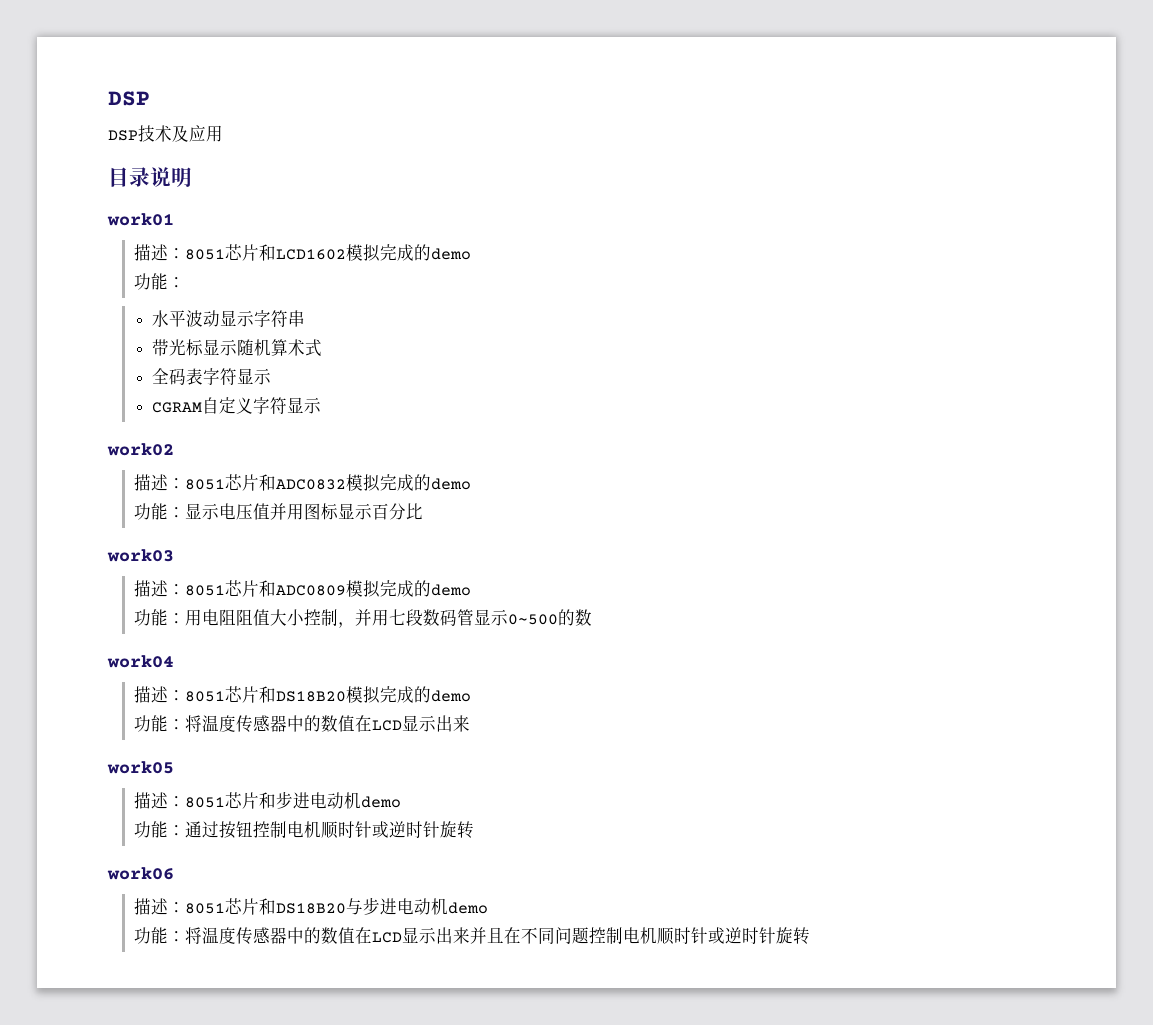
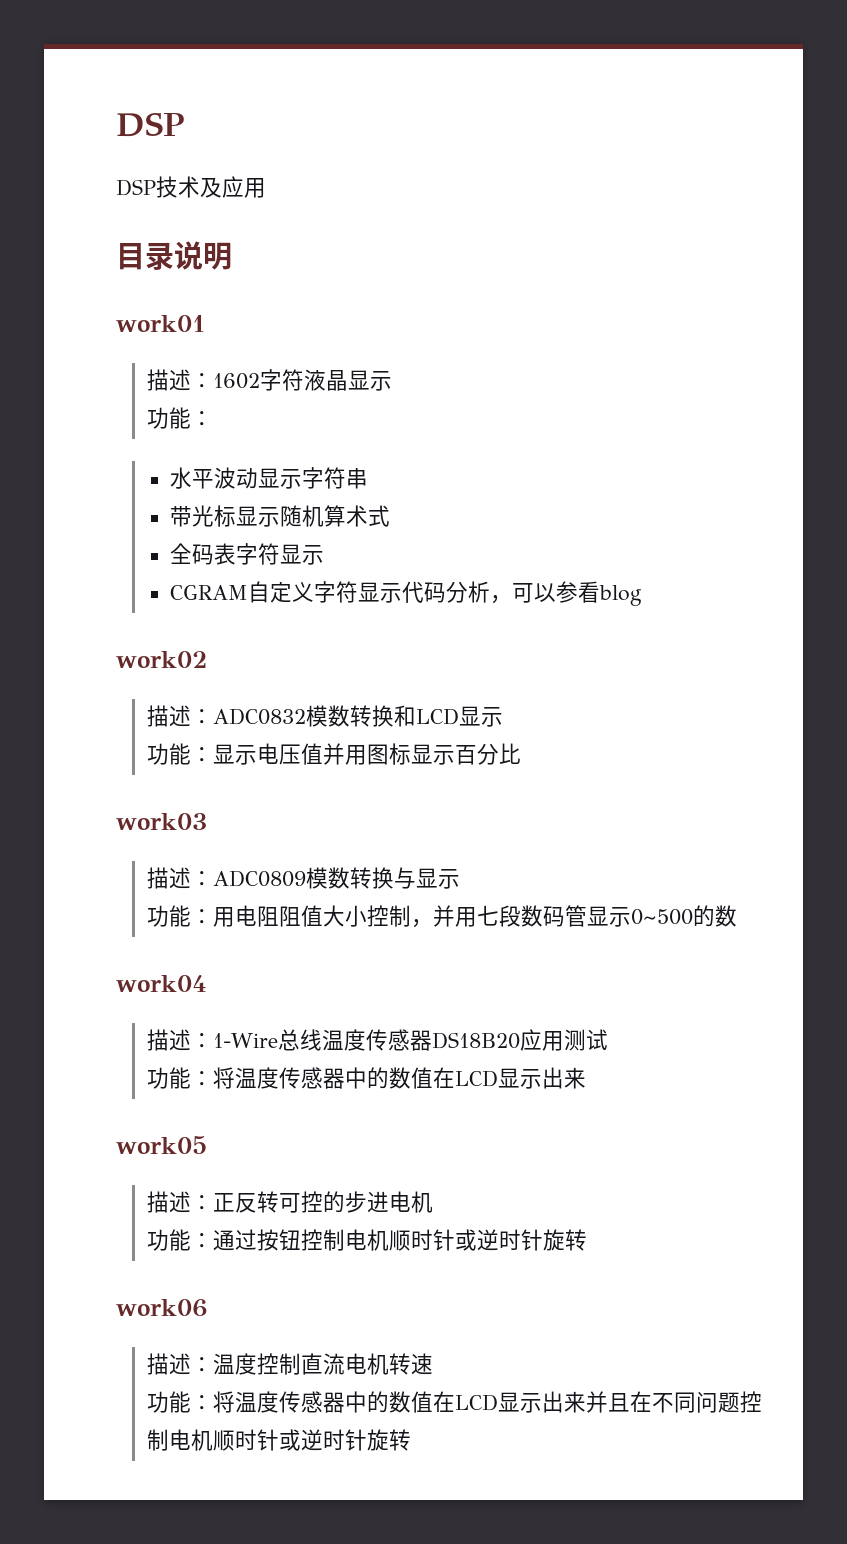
[185,244,472,262] 8051芯片和LCD1602模拟完成的demo -> [212,369,392,391] 1602字符液晶显示
[107,443,174,456] [134,474,472,492] // work02 // 描述：8051芯片和ADC0832模拟完成的demo -> [402,581,643,606] [116,651,207,668] [146,705,503,727] 代码分析，可以参看blog // work02 // 描述：ADC0832模数转换和LCD显示
[185,580,472,598] 8051芯片和ADC0809模拟完成的demo -> [212,867,460,889] ADC0809模数转换与显示
[185,686,472,704] 8051芯片和DS18B20模拟完成的demo -> [212,1029,608,1051] 1-Wire总线温度传感器DS18B20应用测试
[185,791,402,809] 8051芯片和步进电动机demo -> [212,1191,433,1213] 正反转可控的步进电机
[185,897,489,915] 8051芯片和DS18B20与步进电动机demo -> [212,1353,433,1375] 温度控制直流电机转速

